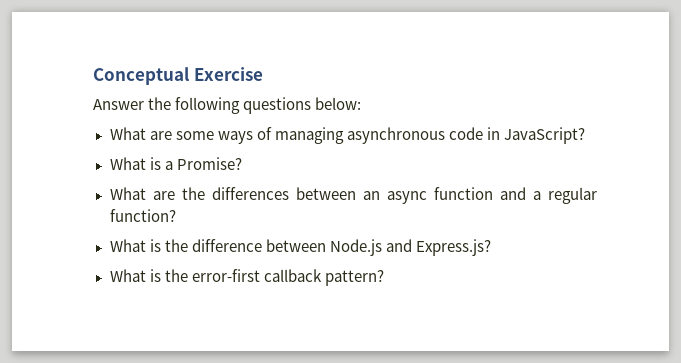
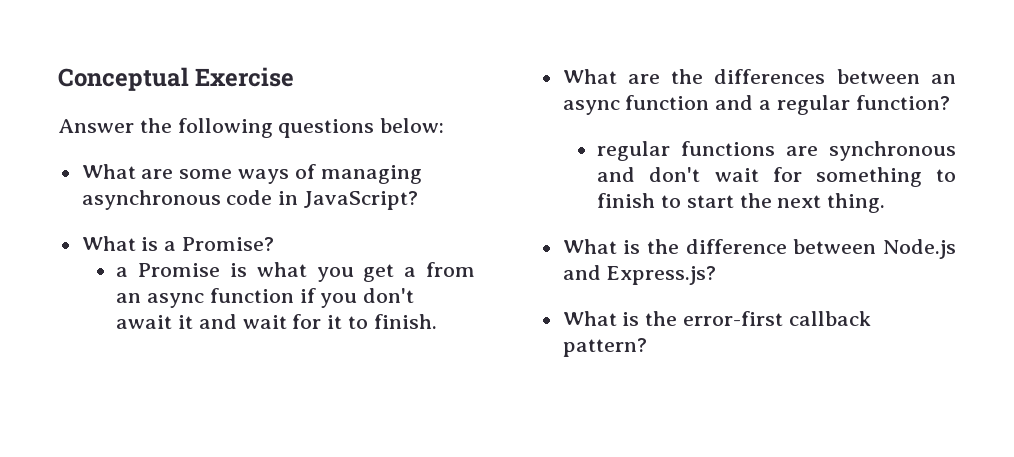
(242, 163) none -> [116,262,475,282] [116,288,415,308] [116,314,437,329] // a Promise is what you get a from an async function if you don't await it and wait for it to finish.
(176, 215) none -> [597,141,956,161] [597,167,956,187] [597,193,886,213] // regular functions are synchronous and don't wait for something to finish to start the next thing.

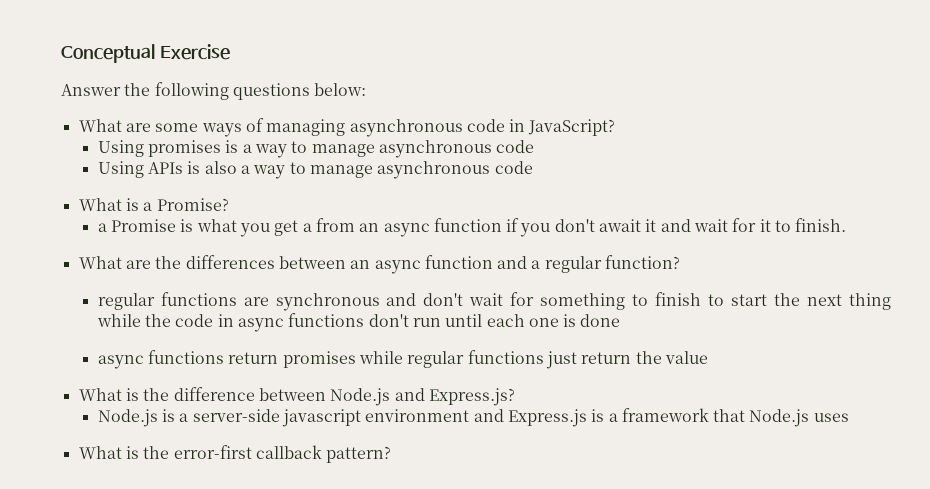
(419, 200) none -> [97,140,535,158] [97,161,533,179] // Using promises is a way to manage asynchronous code // Using APIs is also a way to manage asynchronous code
[827,193,886,213] thing. -> [848,293,891,310] [96,313,621,332] [97,350,708,369] thing while the code in async functions don't run until each one is done // async functions return promises while regular functions just return the value
(717, 275) none -> [97,408,849,427] // Node.js is a server-side javascript environment and Express.js is a framework that Node.js uses

